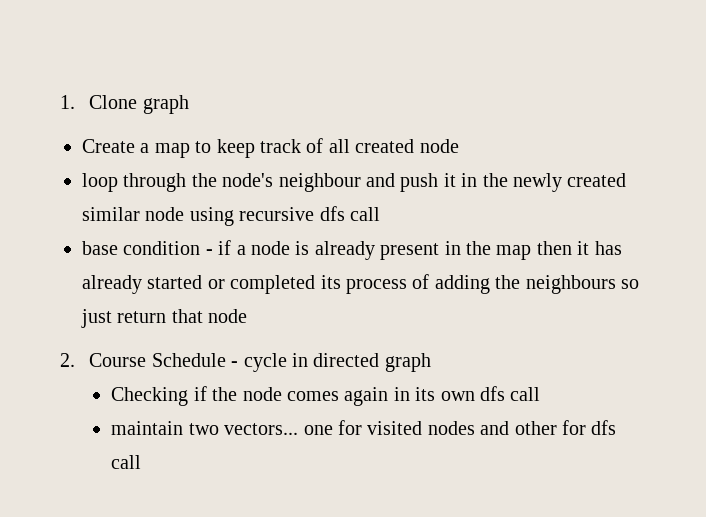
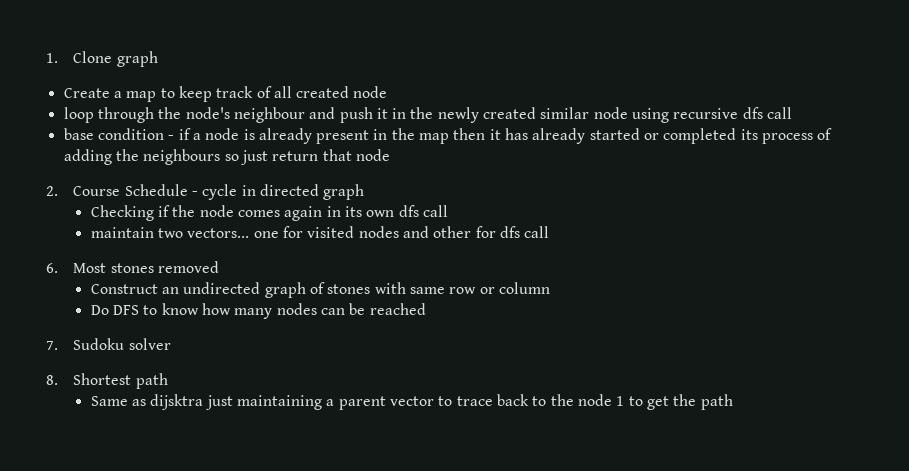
(142, 462) none -> [46,261,219,273] [90,282,551,298] [90,303,426,319] [46,338,171,350] [46,373,168,389] [90,394,733,410] // 6. Most stones removed // Construct an undirected graph of stones with same row or column // Do DFS to know how many nodes can be reached // 7. Sudoku solver // 8. Shortest path // Same as dijsktra just maintaining a parent vector to trace back to the node 1 to get the path

